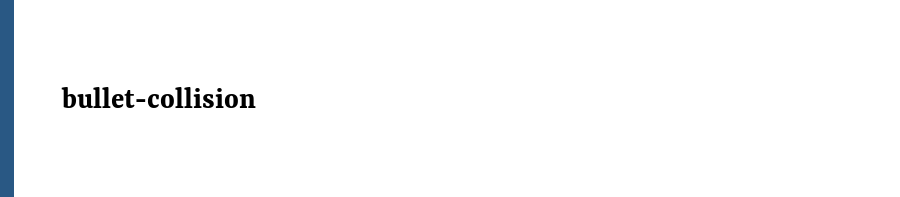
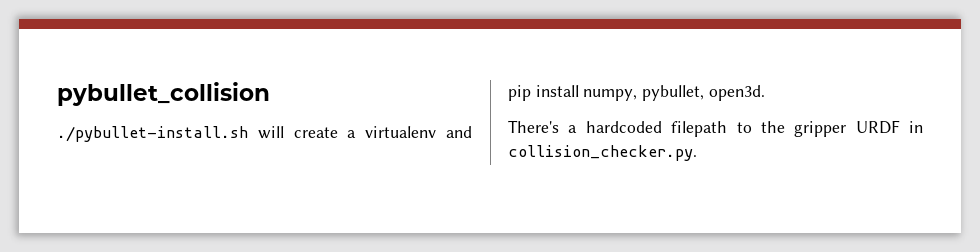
[61,87,256,108] bullet-collision -> [57,82,270,106] [57,126,473,142] [508,85,765,101] [508,120,923,137] [508,145,697,161] pybullet_collision // ./pybullet-install.sh will create a virtualenv and pip install numpy, pybullet, open3d. // There's a hardcoded filepath to the gripper URDF in collision_checker.py.

